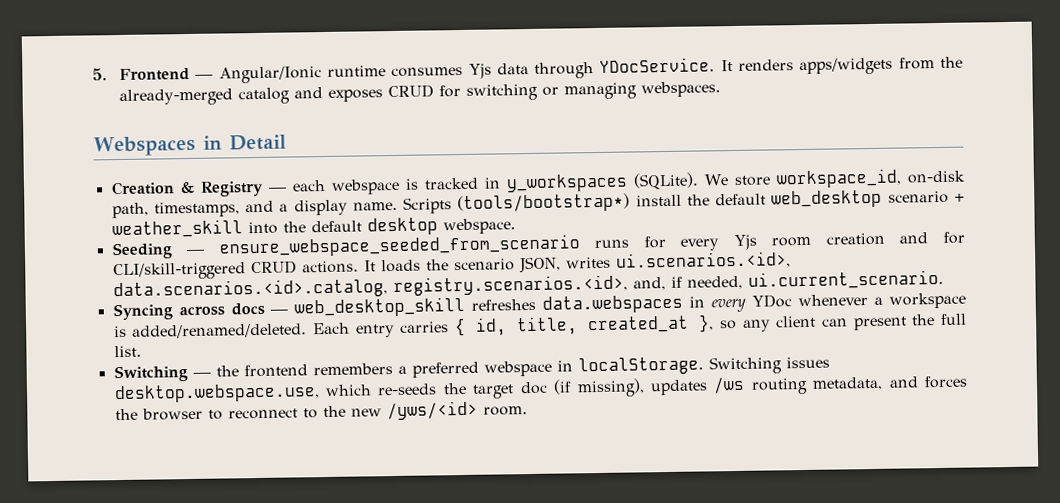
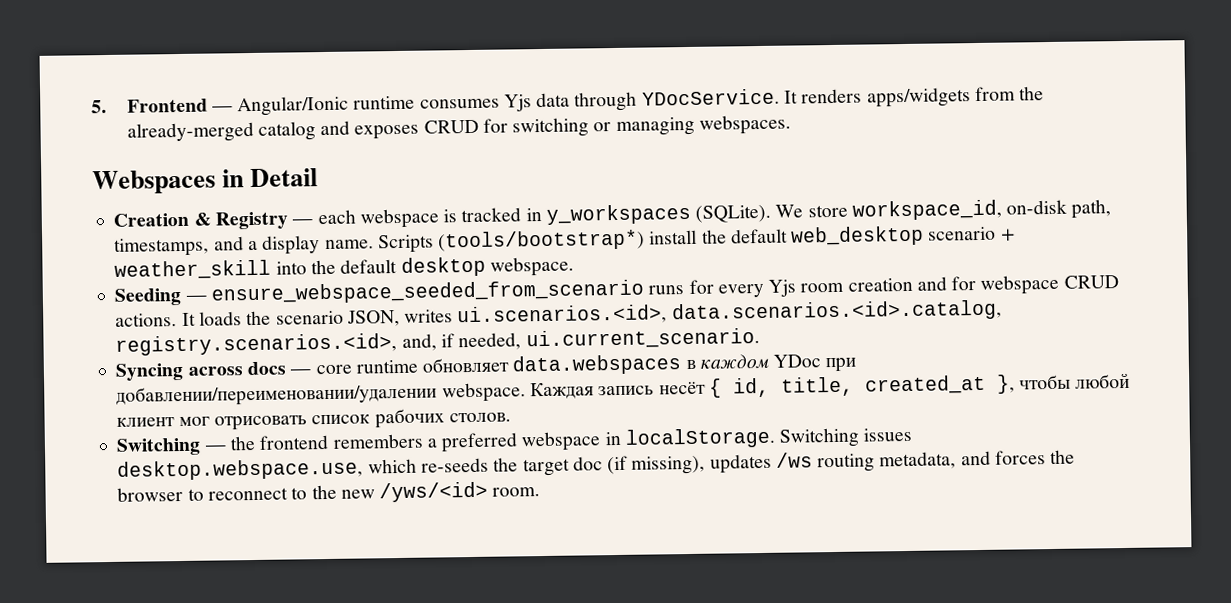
[112,262,246,281] CLI/skill-triggered -> [980,274,1060,295] webspace
[294,292,967,318] [113,321,450,339] web_desktop_skill refreshes data.webspaces in every YDoc whenever a workspace is added/renamed/deleted. Each entry carries -> [315,353,857,376] [116,381,706,407] core runtime обновляет data.webspaces в каждом YDoc при добавлении/переименовании/удалении webspace. Каждая запись несёт
[720,313,967,332] [113,345,142,358] so any client can present the full list. -> [1019,372,1131,390] [116,408,511,431] чтобы любой клиент мог отрисовать список рабочих столов.

